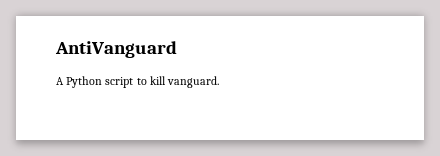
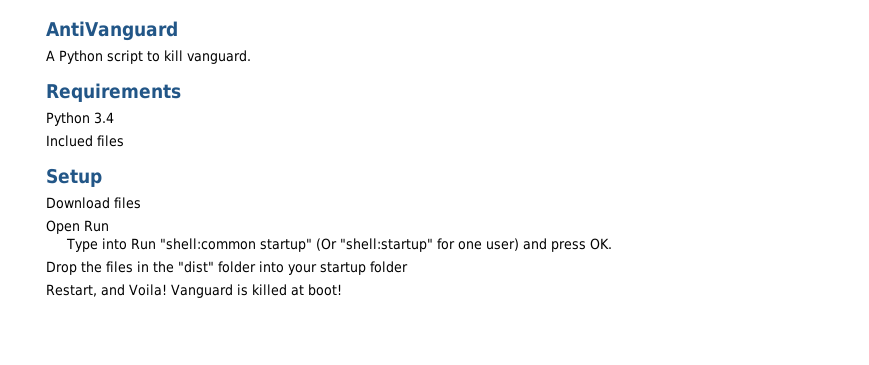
(220, 82) none -> [46,83,181,102] [46,112,114,126] [46,135,124,147] [46,168,102,187] [46,197,141,209] [46,220,109,234] [66,238,613,252] [46,261,408,275] [46,284,342,298] // Requirements // Python 3.4 // Inclued files // Setup // Download files // Open Run // Type into Run "shell:common startup" (Or "shell:startup" for one user) and press OK. // Drop the files in the "dist" folder into your startup folder // Restart, and Voila! Vanguard is killed at boot!

